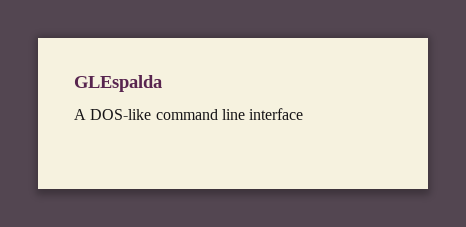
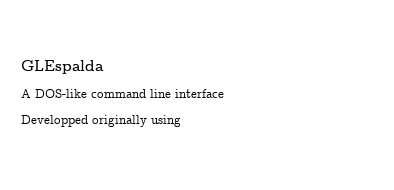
(304, 114) none -> [21,115,181,127] // Developped originally using

